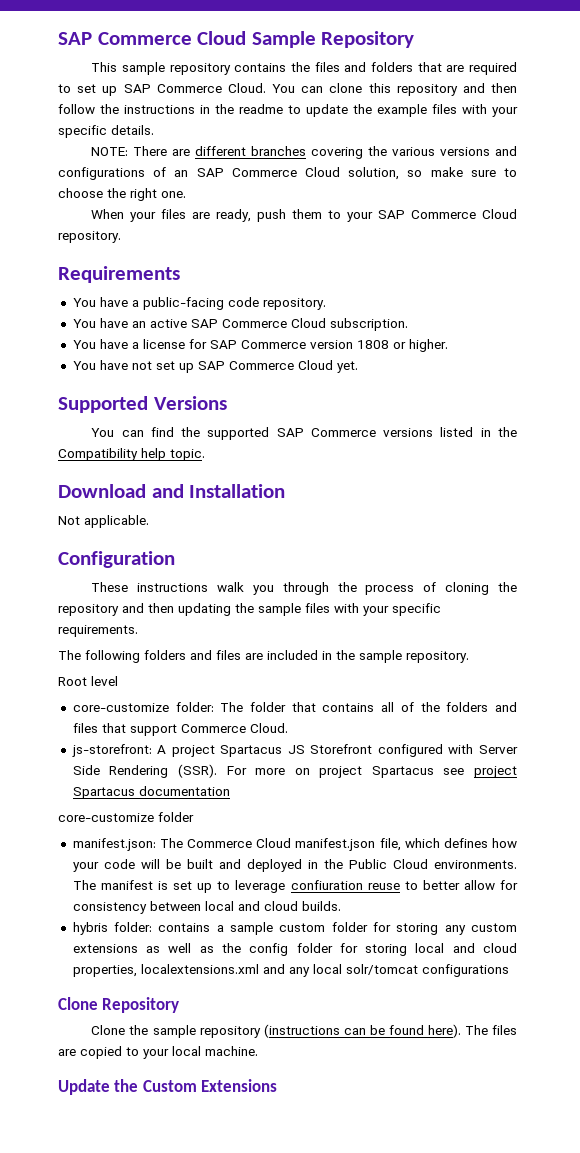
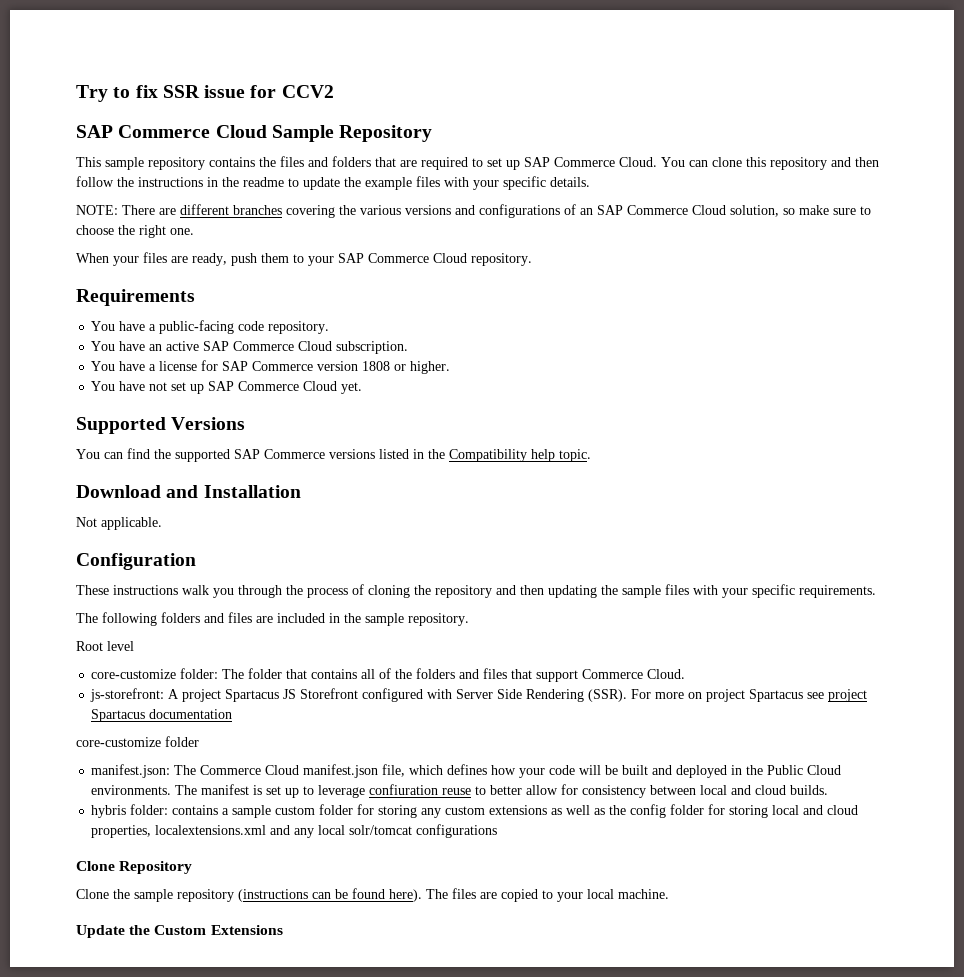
(58, 38) none -> [76,85,334,102] Try to fix SSR issue for CCV2 //

